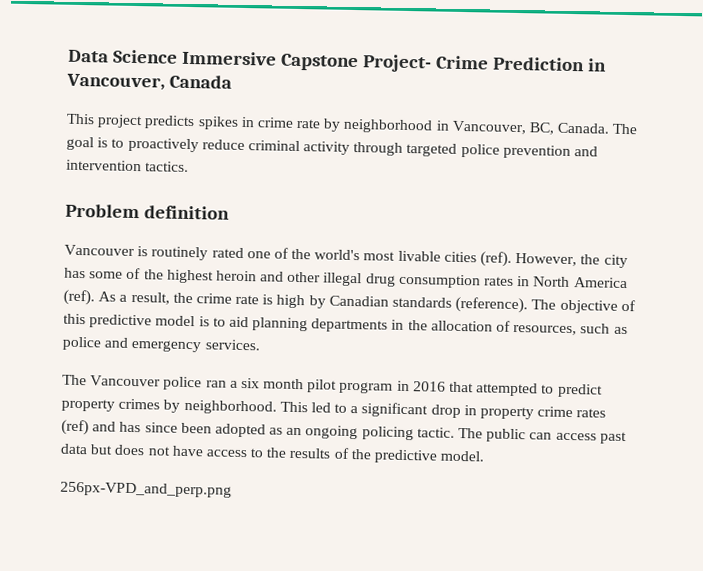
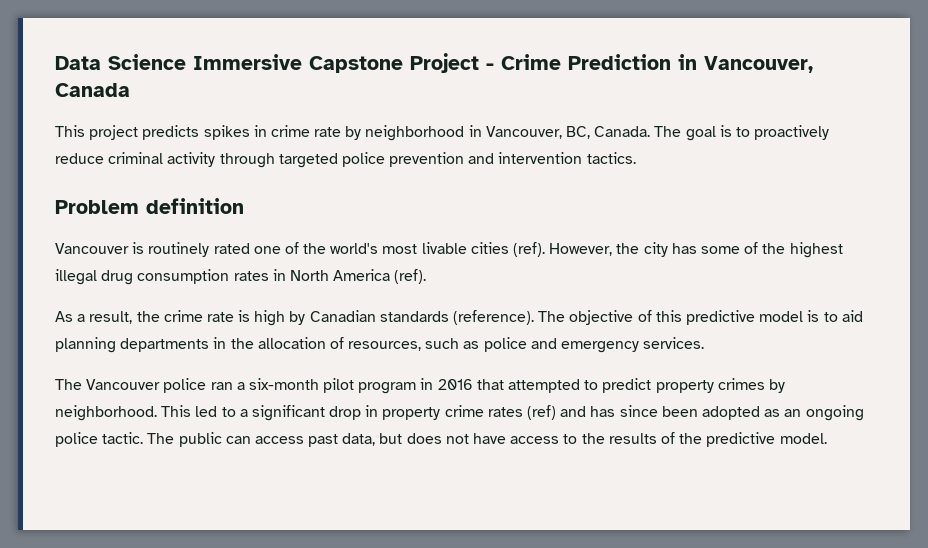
[361,54,432,73] Project- -> [410,53,494,73] Project -
[215,270,322,283] heroin and other -> (843, 250) none
(95, 297) none -> (427, 276) //
[240,377,305,390] six month -> [248,378,319,390] six-month
[361,426,414,441] policing -> [55,432,98,447] police
[60,443,88,455] data -> [342,433,376,446] data,
[60,481,232,498] // 256px-VPD_and_perp.png -> (827, 438) none

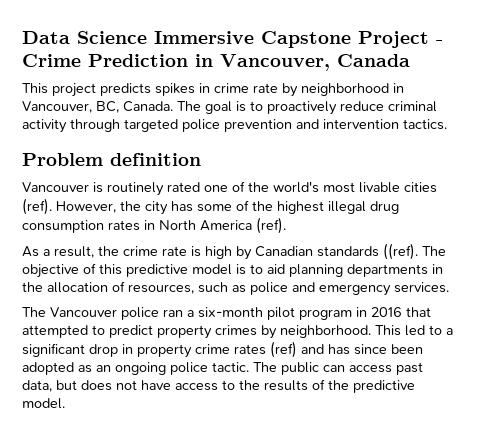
[453,310,535,325] (reference). -> [383,243,418,260] ((ref).

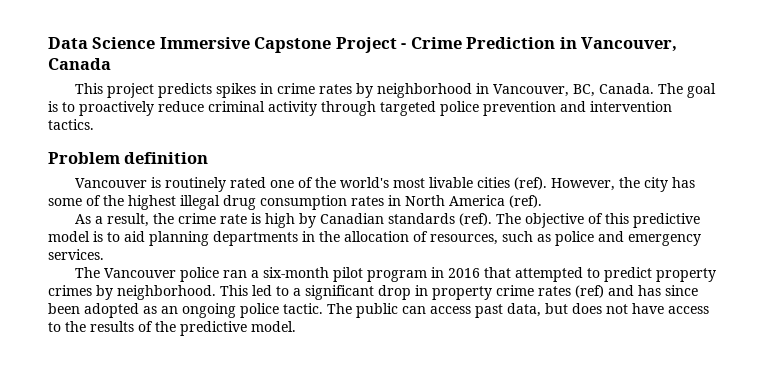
[253,83,278,93] rate -> [318,84,352,94] rates
[383,243,418,260] ((ref). -> [458,213,492,226] (ref).

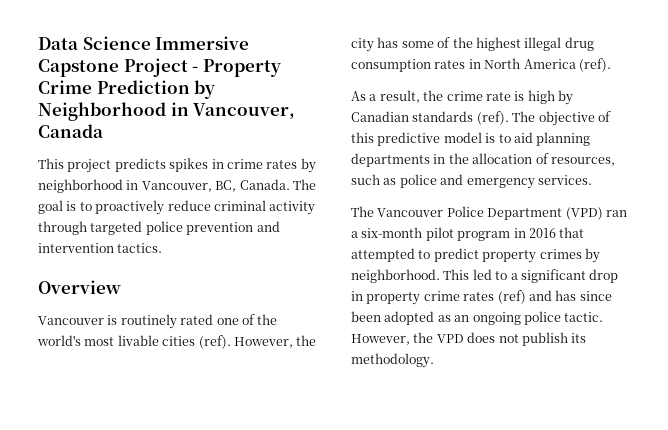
(407, 46) none -> [202,59,281,77] Property
(556, 43) none -> [194,80,216,99] [38,102,166,121] by Neighborhood
[48,152,209,164] Problem definition -> [38,280,121,294] Overview
[179,267,219,282] police -> [446,206,603,220] Police Department (VPD)
[327,303,709,318] [48,321,296,336] The public can access past data, but does not have access to the results of the predictive model. -> [351,332,587,346] [351,353,434,368] However, the VPD does not publish its methodology.

